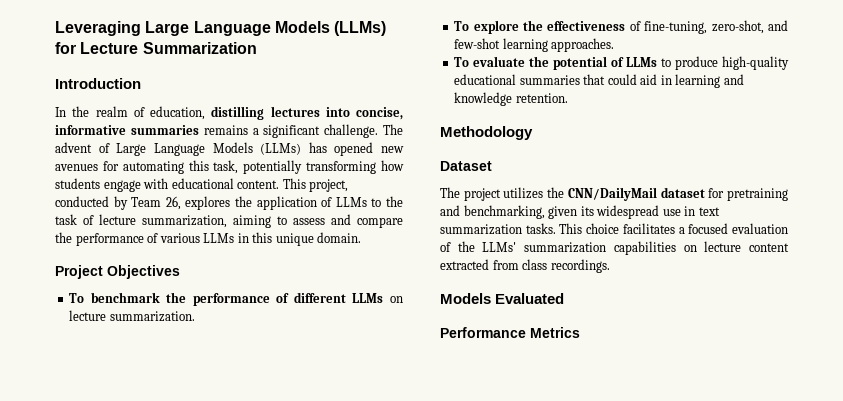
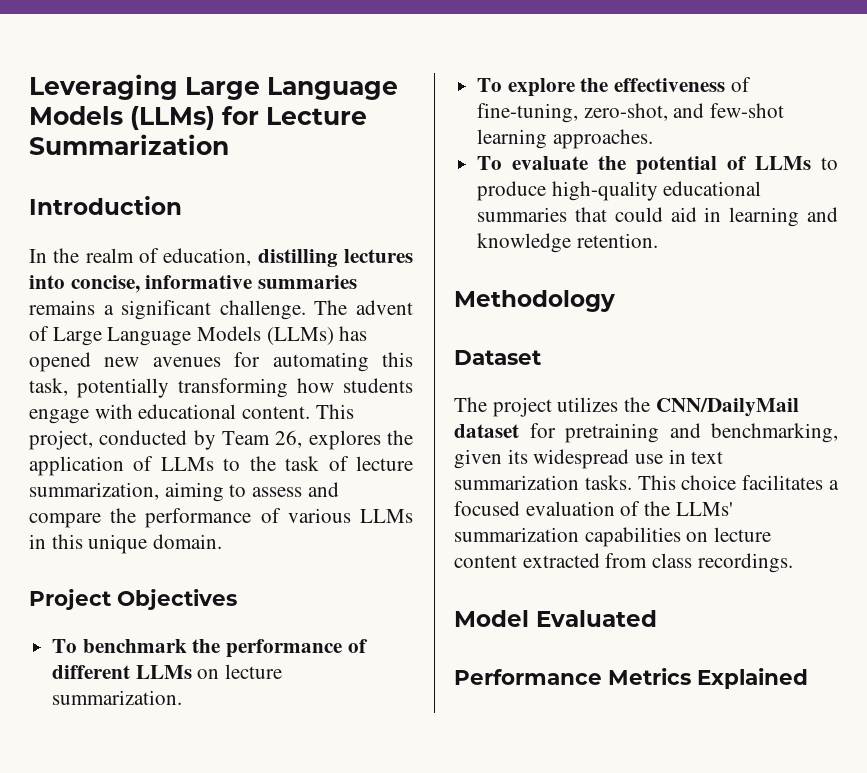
[440,293,491,304] Models -> [454,610,529,627] Model
(580, 332) none -> [697,668,808,689] Explained

